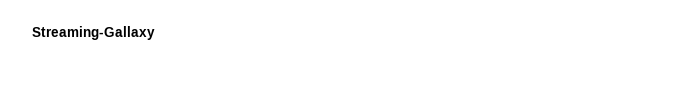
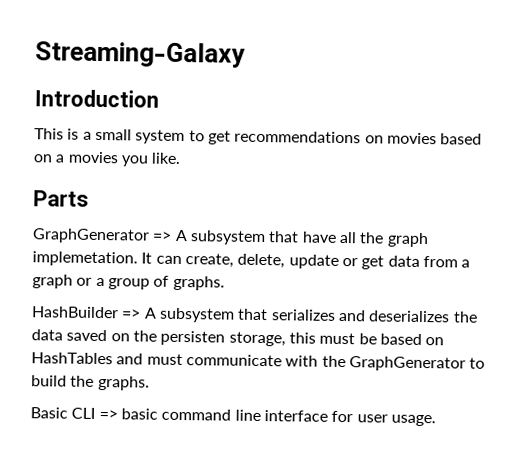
[32,26,155,40] Streaming-Gallaxy -> [35,41,246,68] [34,89,159,108] [34,128,483,145] [33,151,182,167] [33,190,89,207] [32,228,429,248] [32,251,471,270] [32,274,225,291] [31,306,478,323] [31,329,445,347] [31,352,486,372] [31,375,150,391] [30,407,436,427] Streaming-Galaxy // Introduction // This is a small system to get recommendations on movies based on a movies you like. // Parts // GraphGenerator => A subsystem that have all the graph implemetation. It can create, delete, update or get data from a graph or a group of graphs. // HashBuilder => A subsystem that serializes and deserializes the data saved on the persisten storage, this must be based on HashTables and must communicate with the GraphGenerator to build the graphs. // Basic CLI => basic command line interface for user usage.

